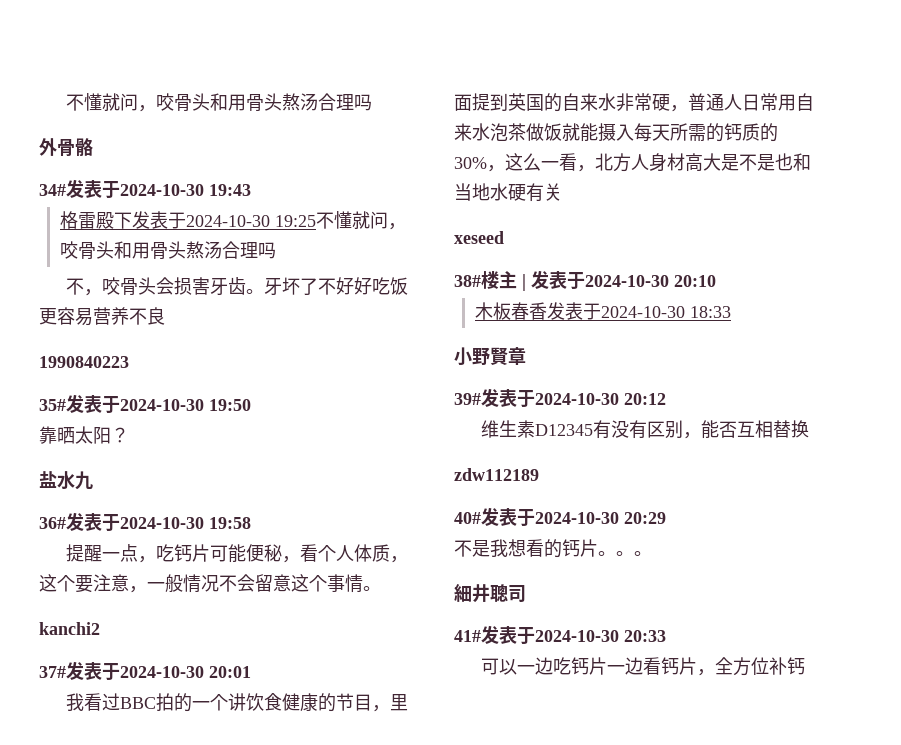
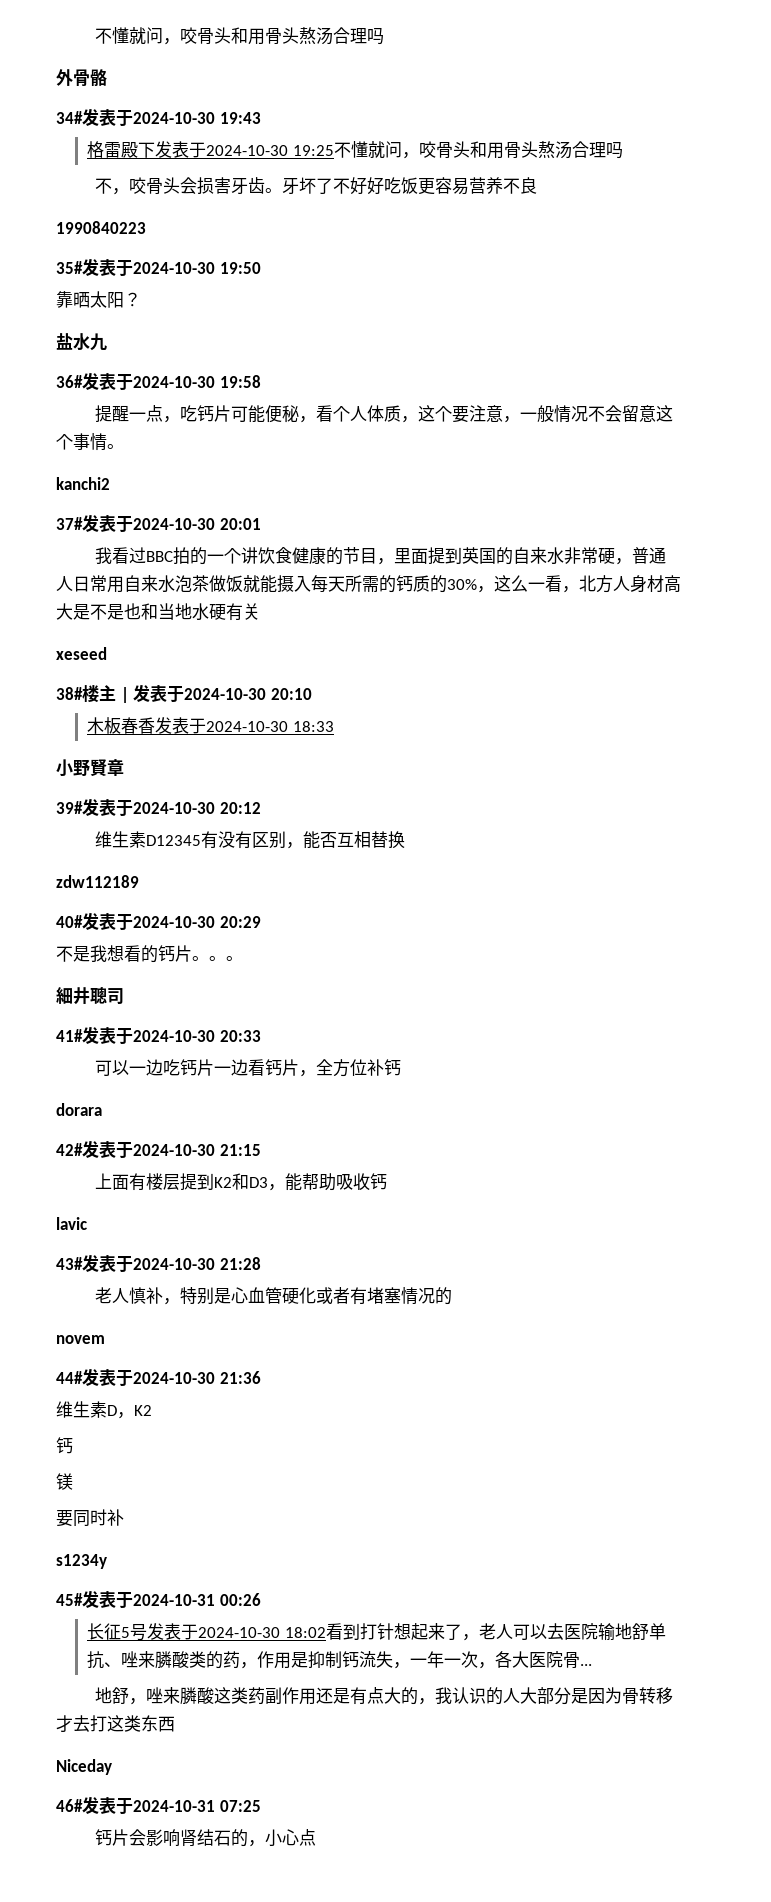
(806, 666) none -> [56,1103,102,1116] [56,1140,261,1158] [95,1173,388,1191] [56,1217,87,1230] [56,1254,261,1272] [95,1287,453,1305] [56,1335,105,1344] [56,1368,261,1386] [56,1401,152,1419] [56,1437,73,1454] [56,1473,73,1490] [56,1509,124,1527] [56,1554,107,1569] [56,1590,261,1608] [87,1623,666,1641] [87,1651,593,1669] [95,1687,674,1705] [56,1715,175,1732] [56,1759,112,1775] [56,1796,261,1814] [95,1829,317,1847] // dorara // 42#发表于2024-10-30 21:15 // 上面有楼层提到K2和D3，能帮助吸收钙 // lavic // 43#发表于2024-10-30 21:28 // 老人慎补，特别是心血管硬化或者有堵塞情况的 // novem // 44#发表于2024-10-30 21:36 // 维生素D，K2 // 钙 // 镁 // 要同时补 // s1234y // 45#发表于2024-10-31 00:26 // 长征5号发表于2024-10-30 18:02看到打针想起来了，老人可以去医院输地舒单抗、唑来膦酸类的药，作用是抑制钙流失，一年一次，各大医院骨... // 地舒，唑来膦酸这类药副作用还是有点大的，我认识的人大部分是因为骨转移才去打这类东西 // Niceday // 46#发表于2024-10-31 07:25 // 钙片会影响肾结石的，小心点

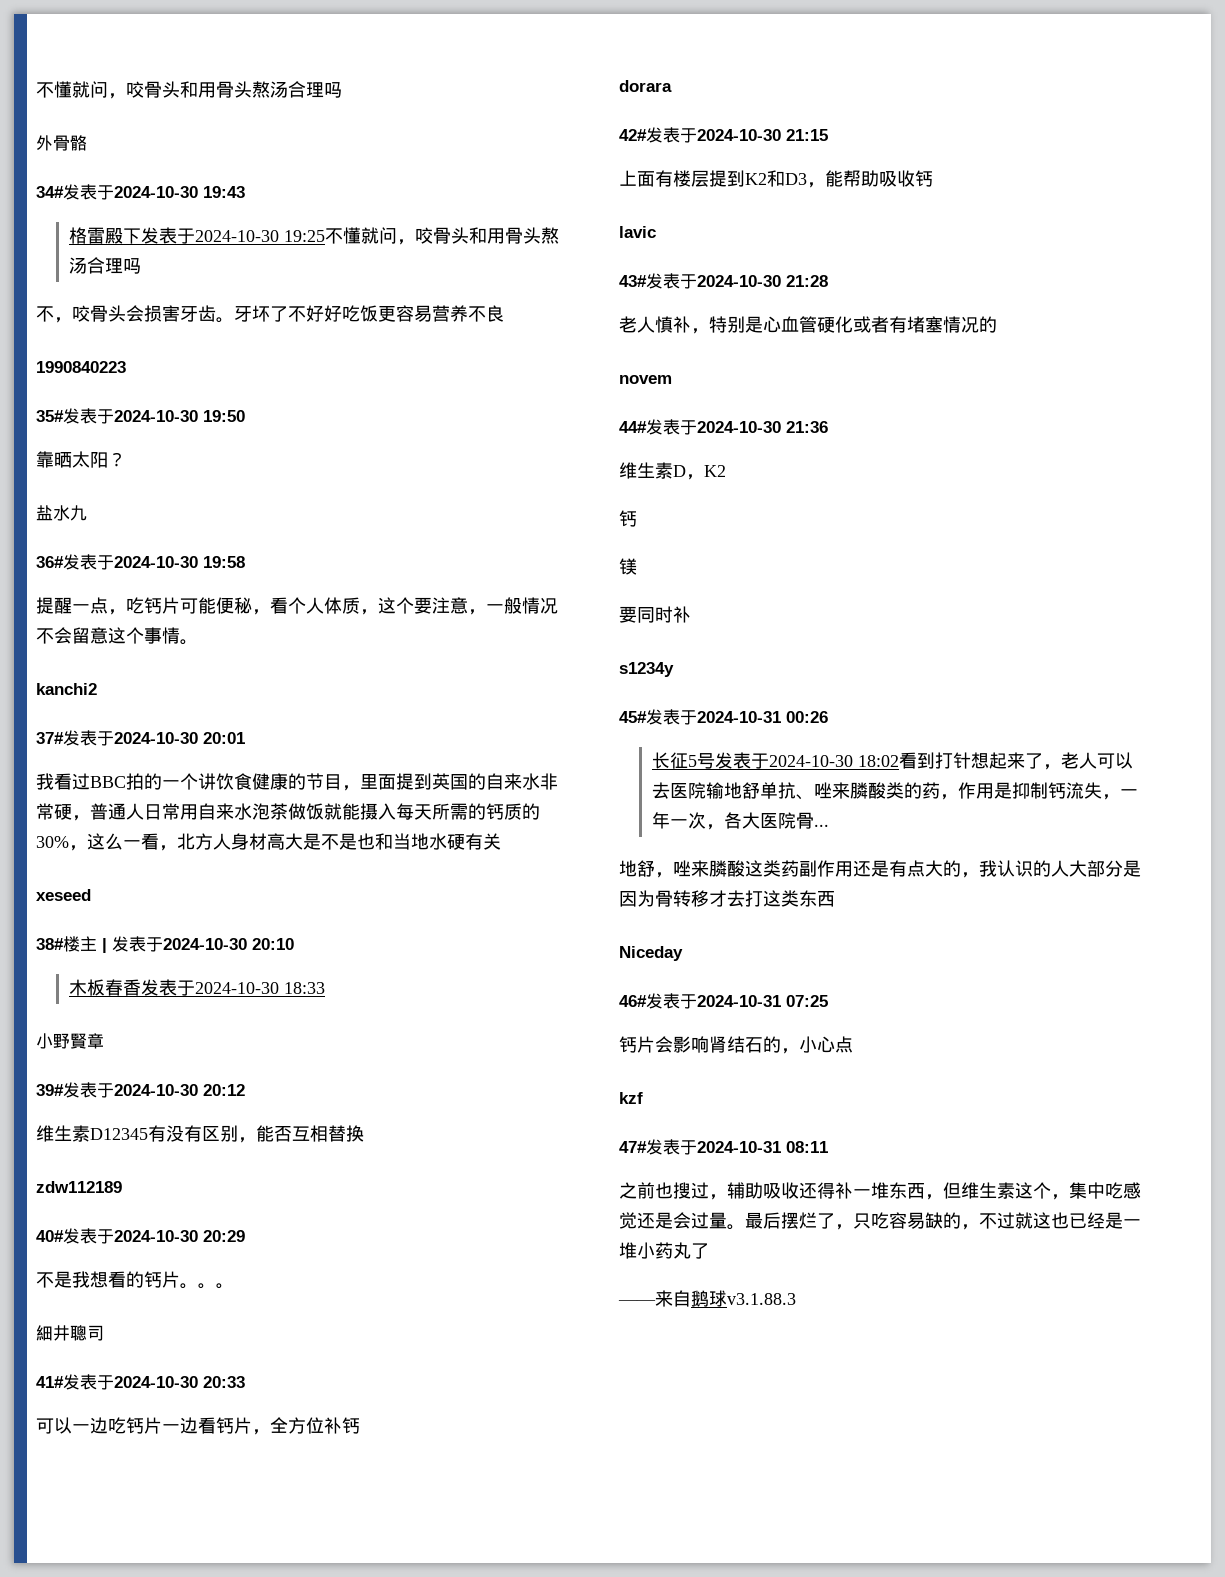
(317, 1837) none -> [619,1092,643,1104] [619,1139,828,1155] [619,1182,1141,1200] [619,1212,1141,1230] [619,1242,709,1259] [618,1290,796,1307] // kzf // 47#发表于2024-10-31 08:11 // 之前也搜过，辅助吸收还得补一堆东西，但维生素这个，集中吃感觉还是会过量。最后摆烂了，只吃容易缺的，不过就这也已经是一堆小药丸了 // ——来自鹅球v3.1.88.3

